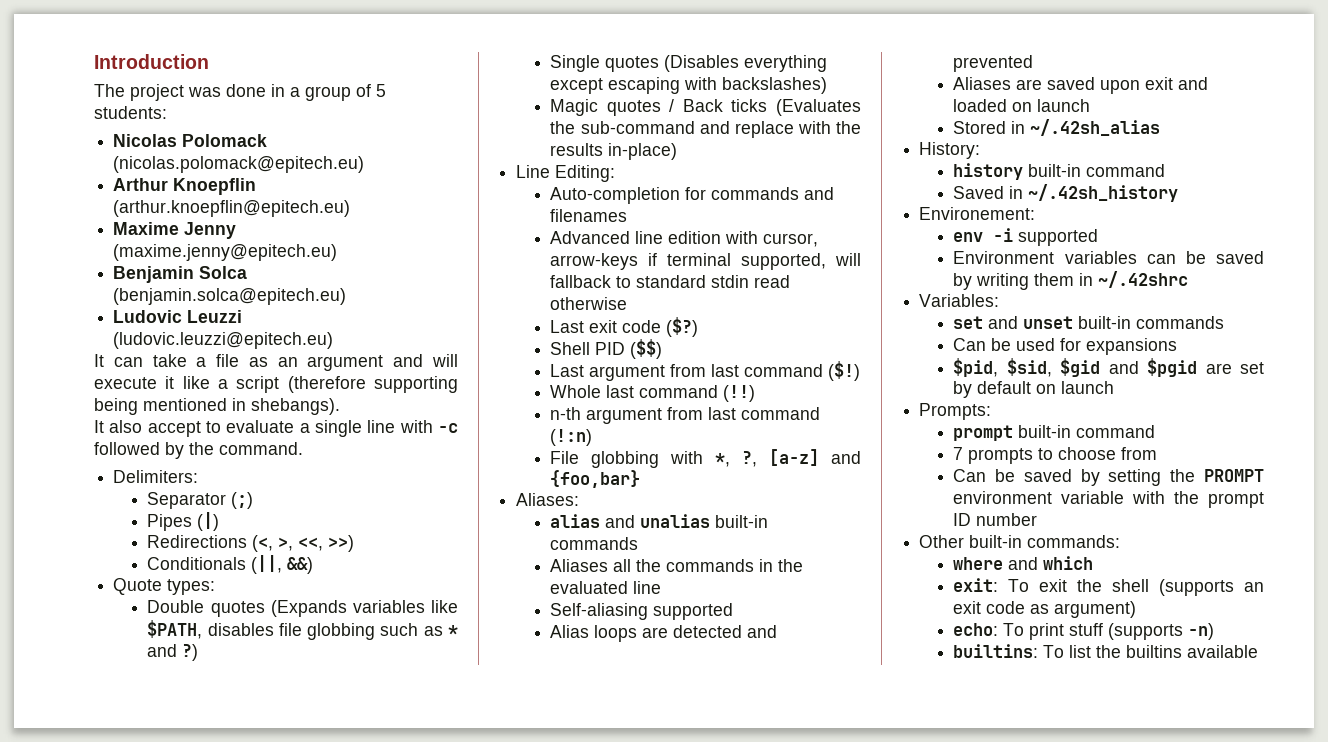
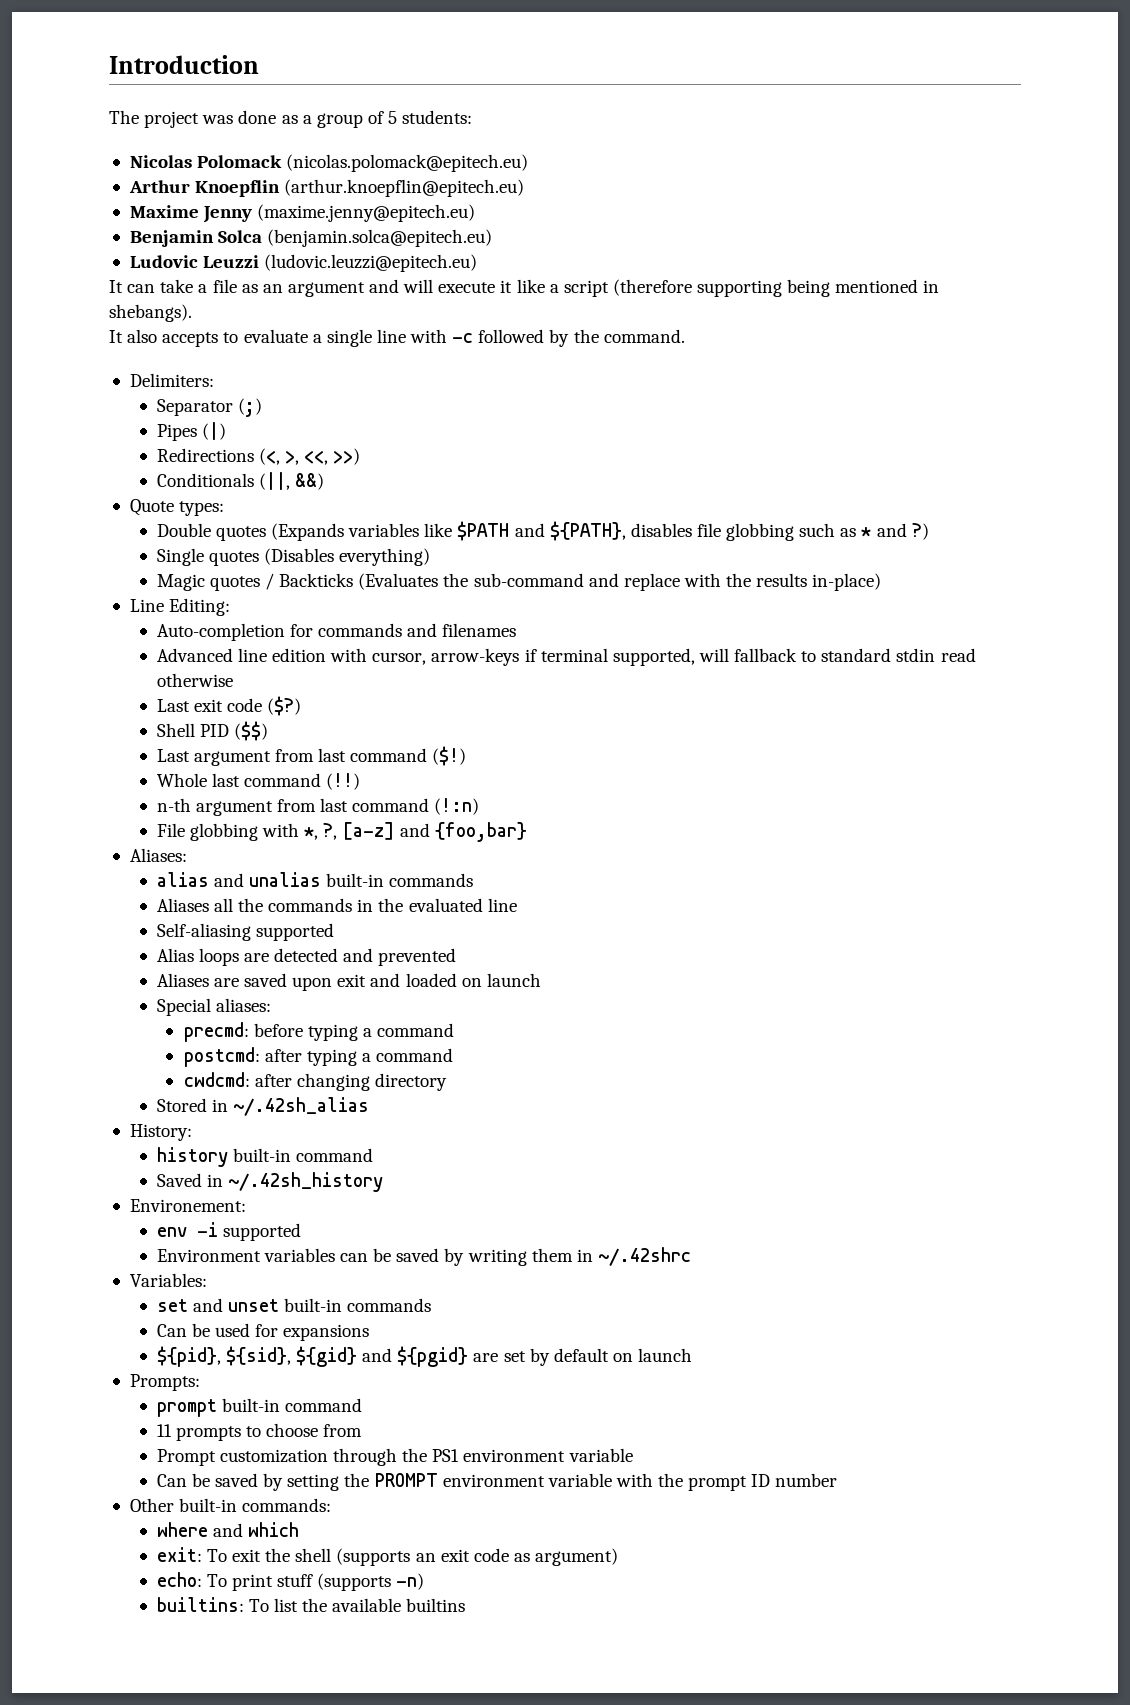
[271,84,285,97] in -> [281,115,298,124] as
[147,421,201,437] accept -> [162,332,219,347] accepts
[147,620,203,639] $PATH, -> [457,521,626,541] $PATH and ${PATH},
[744,55,828,72] [550,77,828,94] everything except escaping with backslashes) -> [339,548,431,566] everything)
[682,99,768,112] Back ticks -> [279,573,354,587] Backticks
(1091, 105) none -> [156,998,271,1016] [183,1022,455,1042] [183,1047,454,1067] [183,1072,447,1091] // Special aliases: // precmd: before typing a command // postcmd: after typing a command // cwdcmd: after changing directory
[953,358,1198,377] $pid, $sid, $gid and $pgid -> [156,1346,469,1367] ${pid}, ${sid}, ${gid} and ${pgid}
[953,447,964,460] 7 -> [156,1424,172,1437] 11
(1158, 453) none -> [156,1448,633,1466] // Prompt customization through the PS1 environment variable
[1126,645,1259,658] builtins available -> [332,1598,466,1612] available builtins

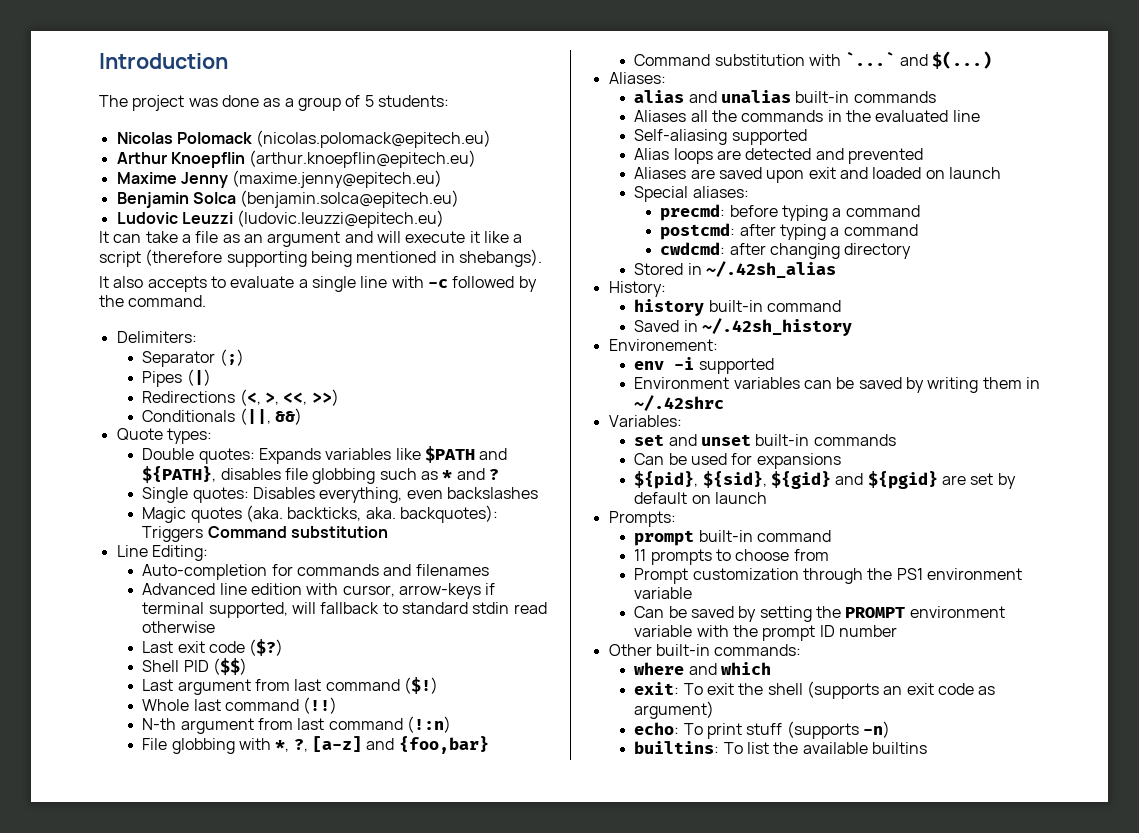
[215,523,344,541] quotes (Expands -> [198,448,322,464] quotes: Expands
[911,523,929,540] ?) -> [488,469,499,480] ?
[208,548,431,566] [156,573,882,591] quotes (Disables everything) // Magic quotes / Backticks (Evaluates the sub-command and replace with the results in-place) -> [192,487,539,503] [142,505,499,523] [142,526,389,542] quotes: Disables everything, even backslashes // Magic quotes (aka. backticks, aka. backquotes): Triggers Command substitution
[156,798,191,812] n-th -> [142,718,177,730] N-th
(527, 832) none -> [634,51,993,69] // Command substitution with `...` and $(...)

